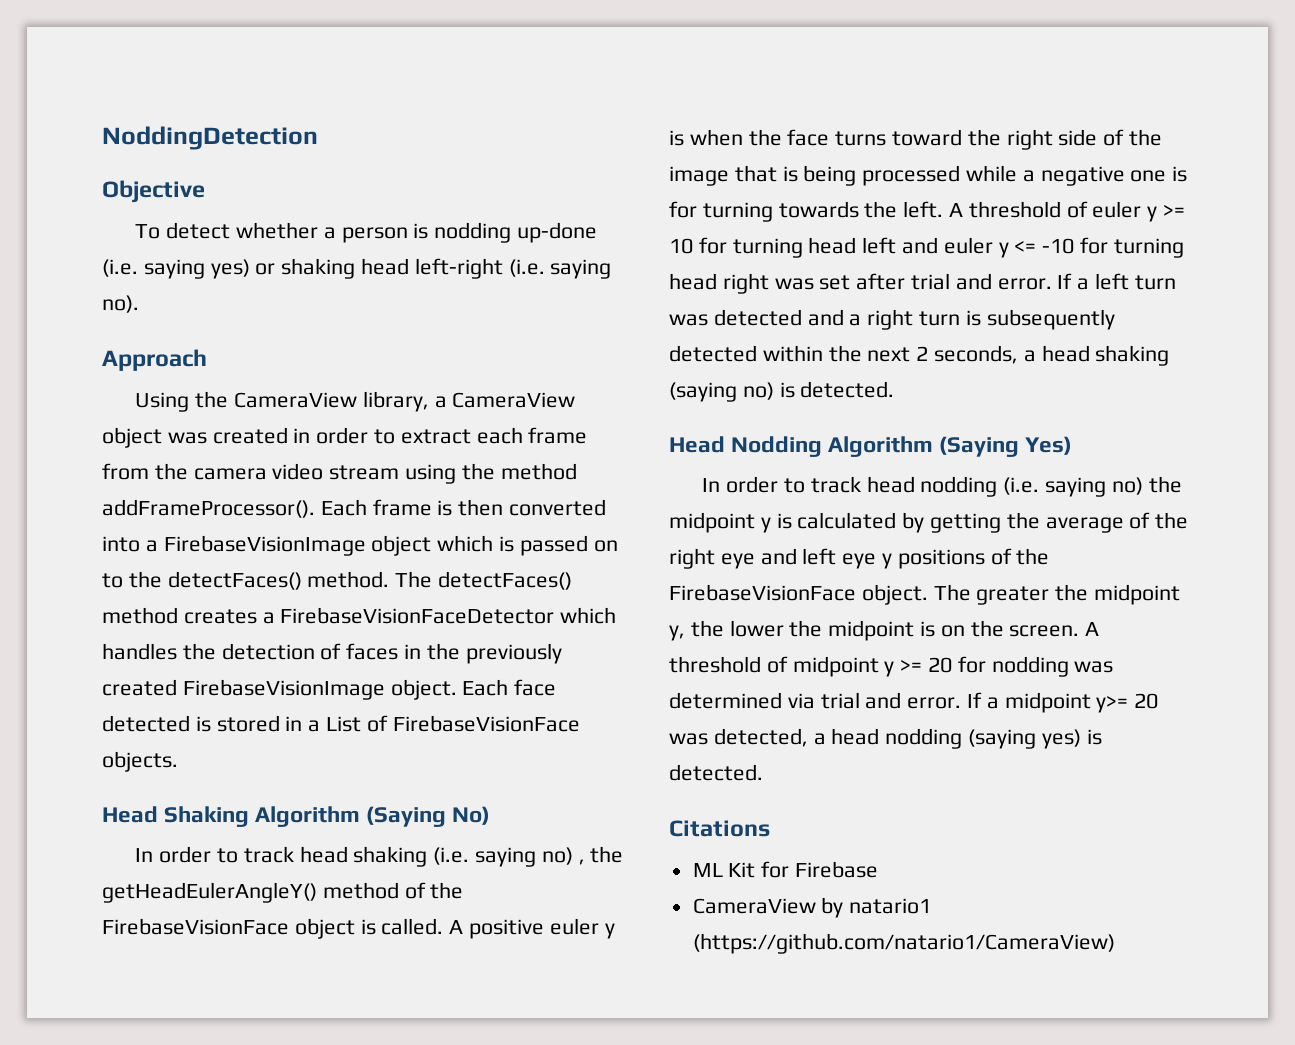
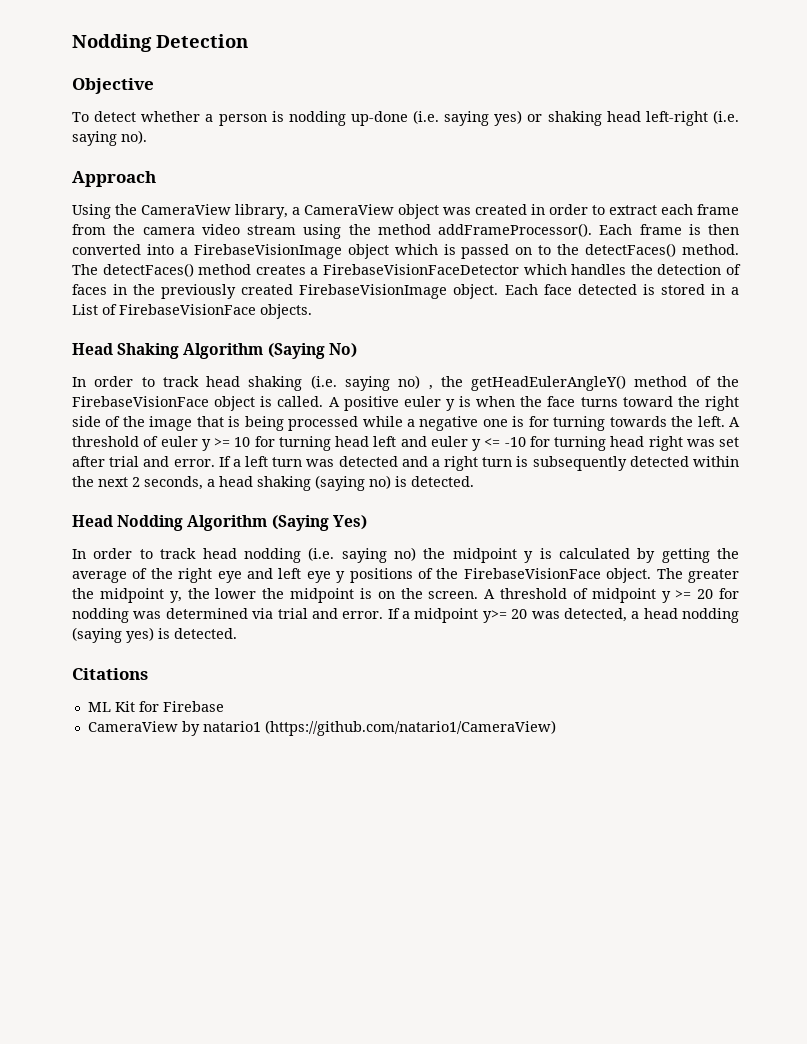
[102,126,318,150] NoddingDetection -> [72,34,248,52] Nodding Detection

